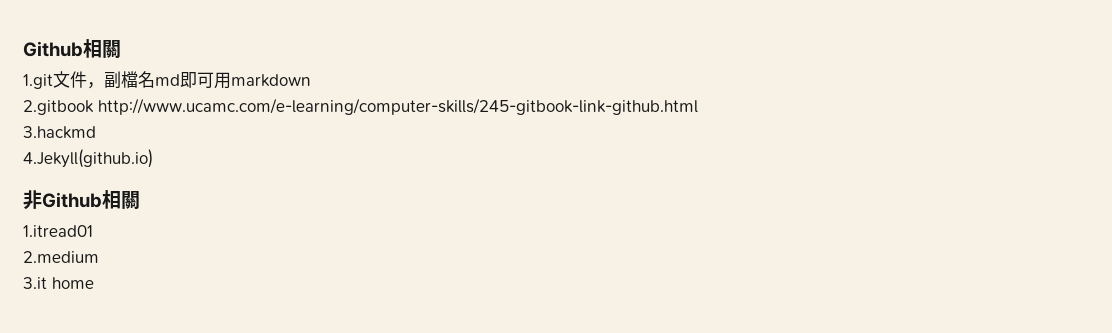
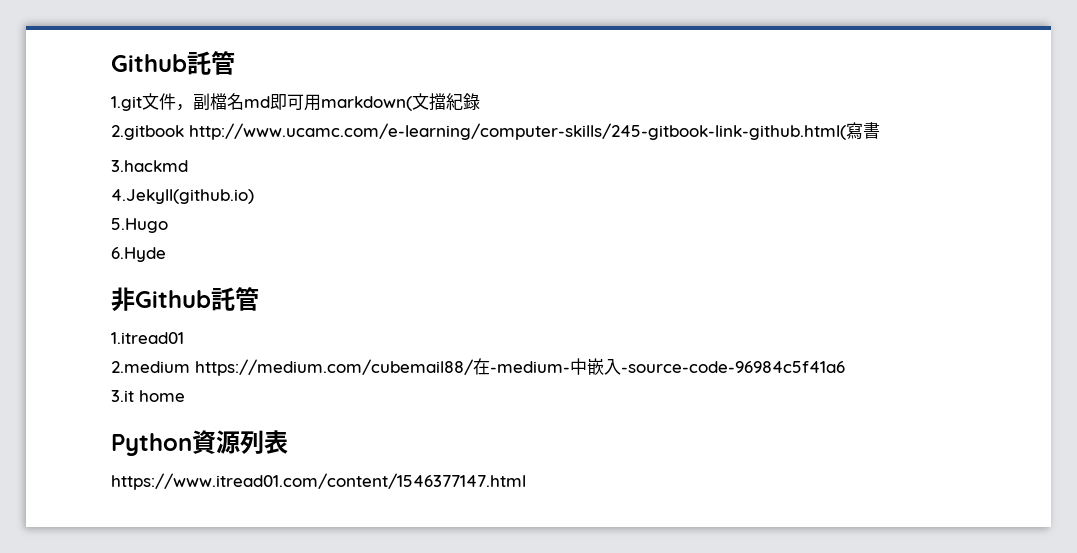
[23,39,121,58] Github相關 -> [111,51,235,75] Github託管
[231,74,311,87] markdown -> [321,93,480,111] markdown(文擋紀錄
[97,98,698,115] http://www.ucamc.com/e-learning/computer-skills/245-gitbook-link-github.html -> [189,122,880,140] http://www.ucamc.com/e-learning/computer-skills/245-gitbook-link-github.html(寫書
(153, 158) none -> [111,218,168,233] [111,247,166,262] // 5.Hugo // 6.Hyde
[102,190,140,209] 相關 -> [211,287,259,311] 託管
[23,277,94,289] // 3.it home -> [195,358,845,376] [111,390,185,402] [111,430,288,456] [111,473,526,490] https://medium.com/cubemail88/在-medium-中嵌入-source-code-96984c5f41a6 // 3.it home // Python資源列表 // https://www.itread01.com/content/1546377147.html

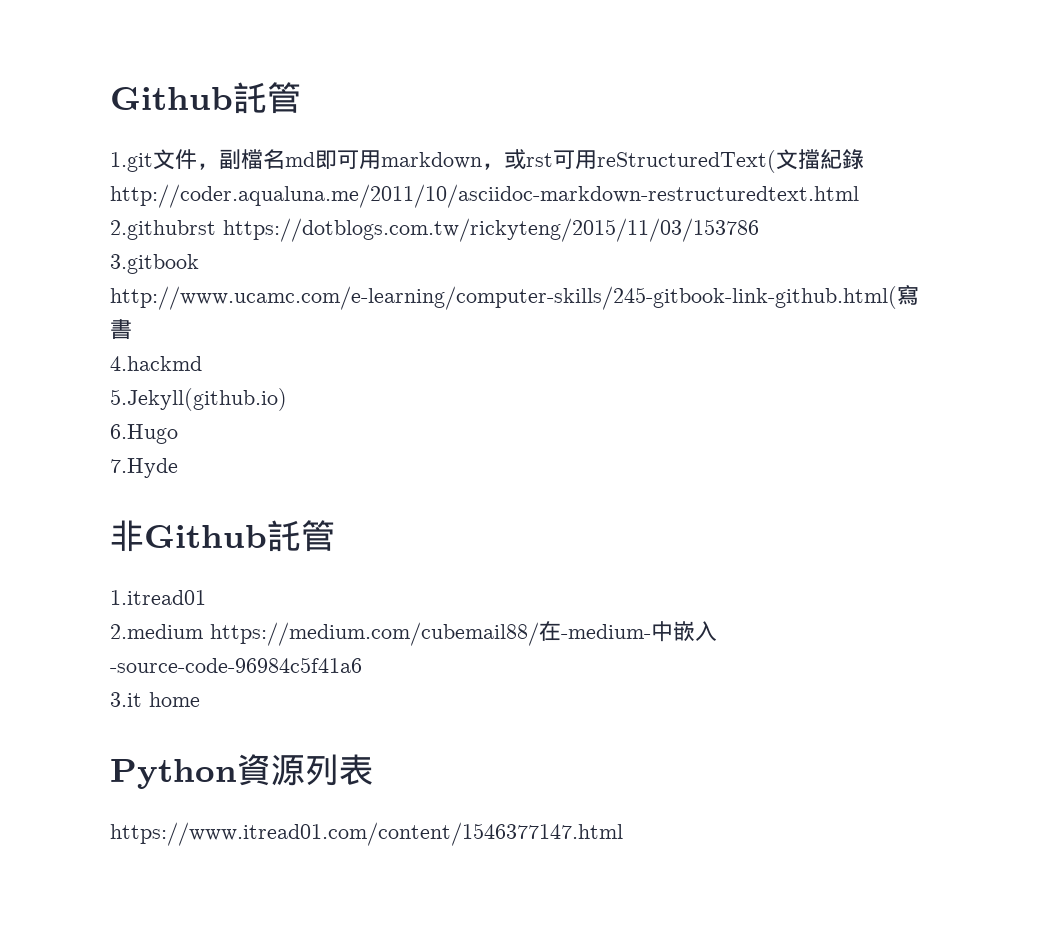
[321,93,480,111] [111,122,880,140] [111,160,188,172] [111,189,254,204] [111,218,168,233] [111,247,166,262] markdown(文擋紀錄 // 2.gitbook http://www.ucamc.com/e-learning/computer-skills/245-gitbook-link-github.html(寫書 // 3.hackmd // 4.Jekyll(github.io) // 5.Hugo // 6.Hyde -> [381,149,864,173] [110,184,859,208] [110,218,759,242] [110,254,199,274] [110,285,919,310] [110,319,132,339] [110,356,202,371] [110,388,287,411] [110,424,178,444] [110,458,178,478] markdown，或rst可用reStructuredText(文擋紀錄http://coder.aqualuna.me/2011/10/asciidoc-markdown-restructuredtext.html 2.githubrst https://dotblogs.com.tw/rickyteng/2015/11/03/153786 // 3.gitbook http://www.ucamc.com/e-learning/computer-skills/245-gitbook-link-github.html(寫書 // 4.hackmd // 5.Jekyll(github.io) // 6.Hugo // 7.Hyde

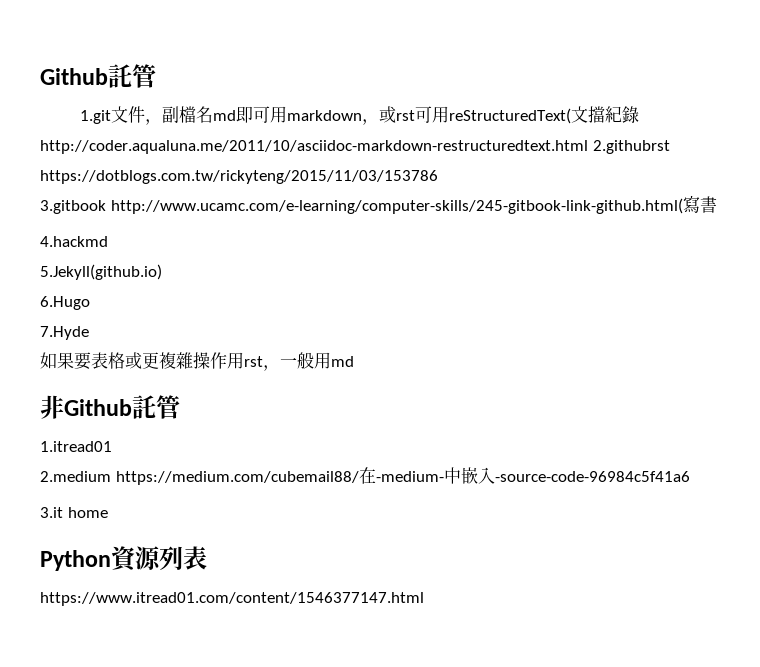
(178, 468) none -> [40,352,354,371] // 如果要表格或更複雜操作用rst，一般用md

